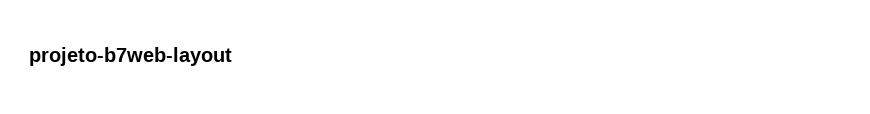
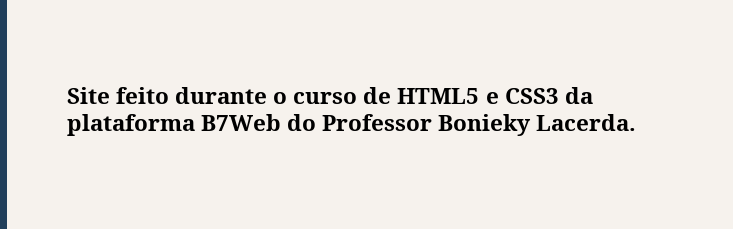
[29,47,232,66] projeto-b7web-layout -> [67,87,593,104] [67,114,637,136] Site feito durante o curso de HTML5 e CSS3 da plataforma B7Web do Professor Bonieky Lacerda.

